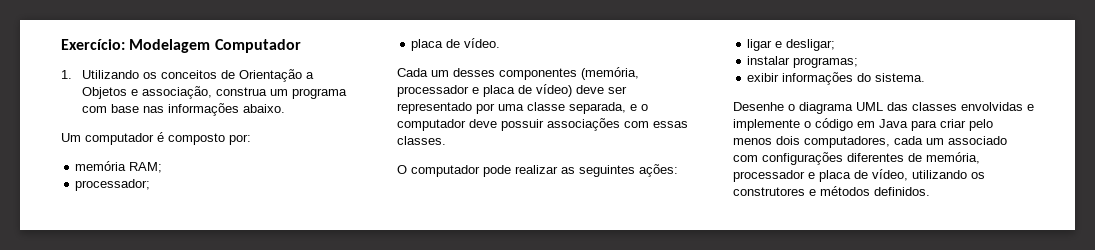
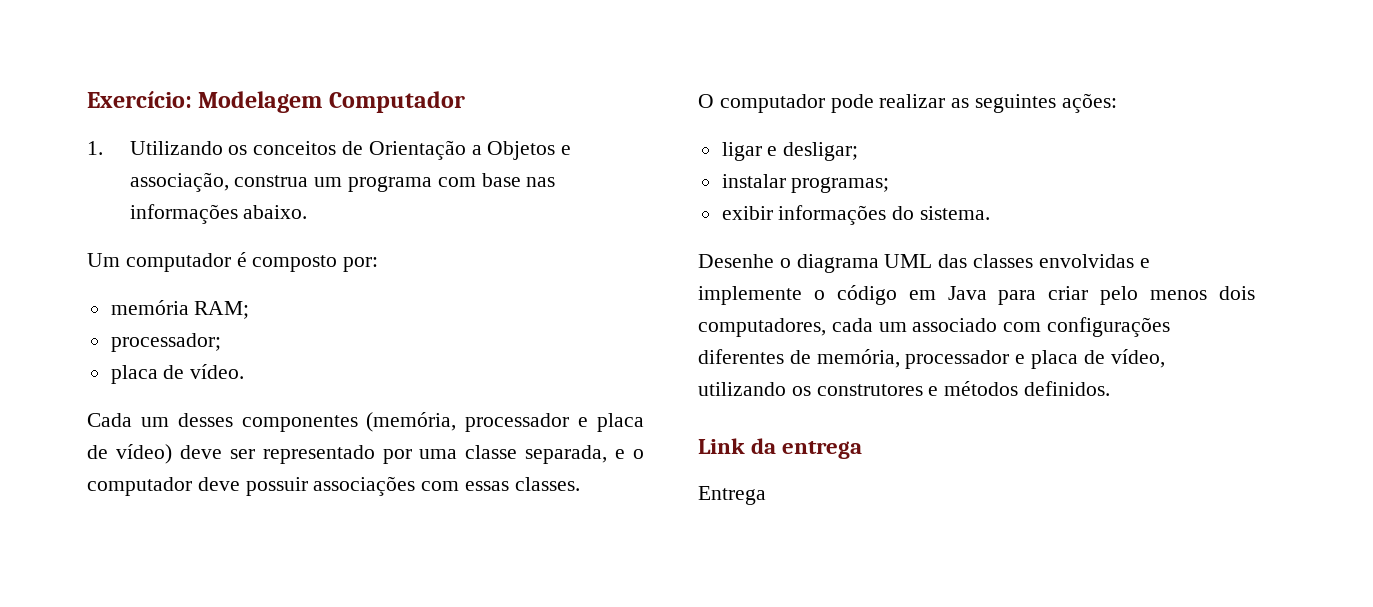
(930, 191) none -> [698,438,863,459] [698,486,766,505] // Link da entrega // Entrega

